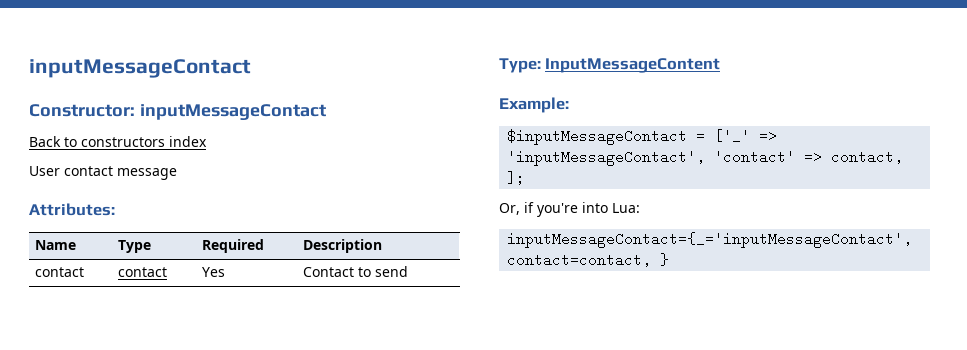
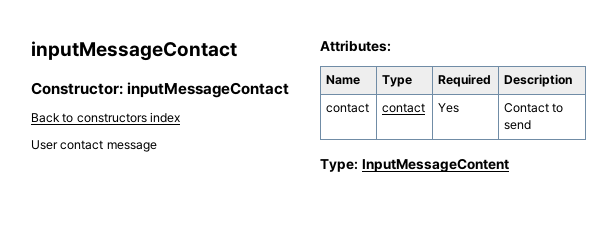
[499,97,569,113] [507,129,778,145] [507,150,904,166] [507,171,526,185] [499,202,640,217] [507,232,913,248] [507,253,670,267] // Example: // $inputMessageContact = ['_' => 'inputMessageContact', 'contact' => contact, ]; // Or, if you're into Lua: // inputMessageContact={_='inputMessageContact', contact=contact, } -> (509, 165) none

